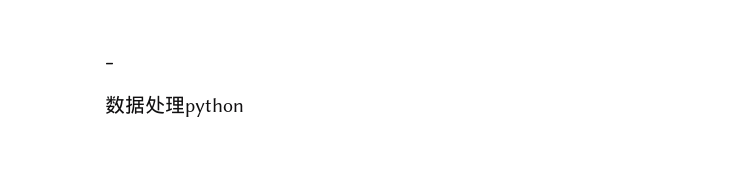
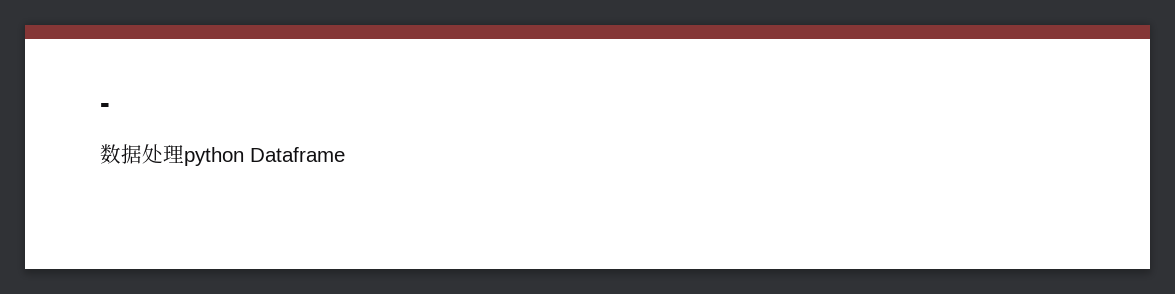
(244, 107) none -> [250,147,345,162] Dataframe

